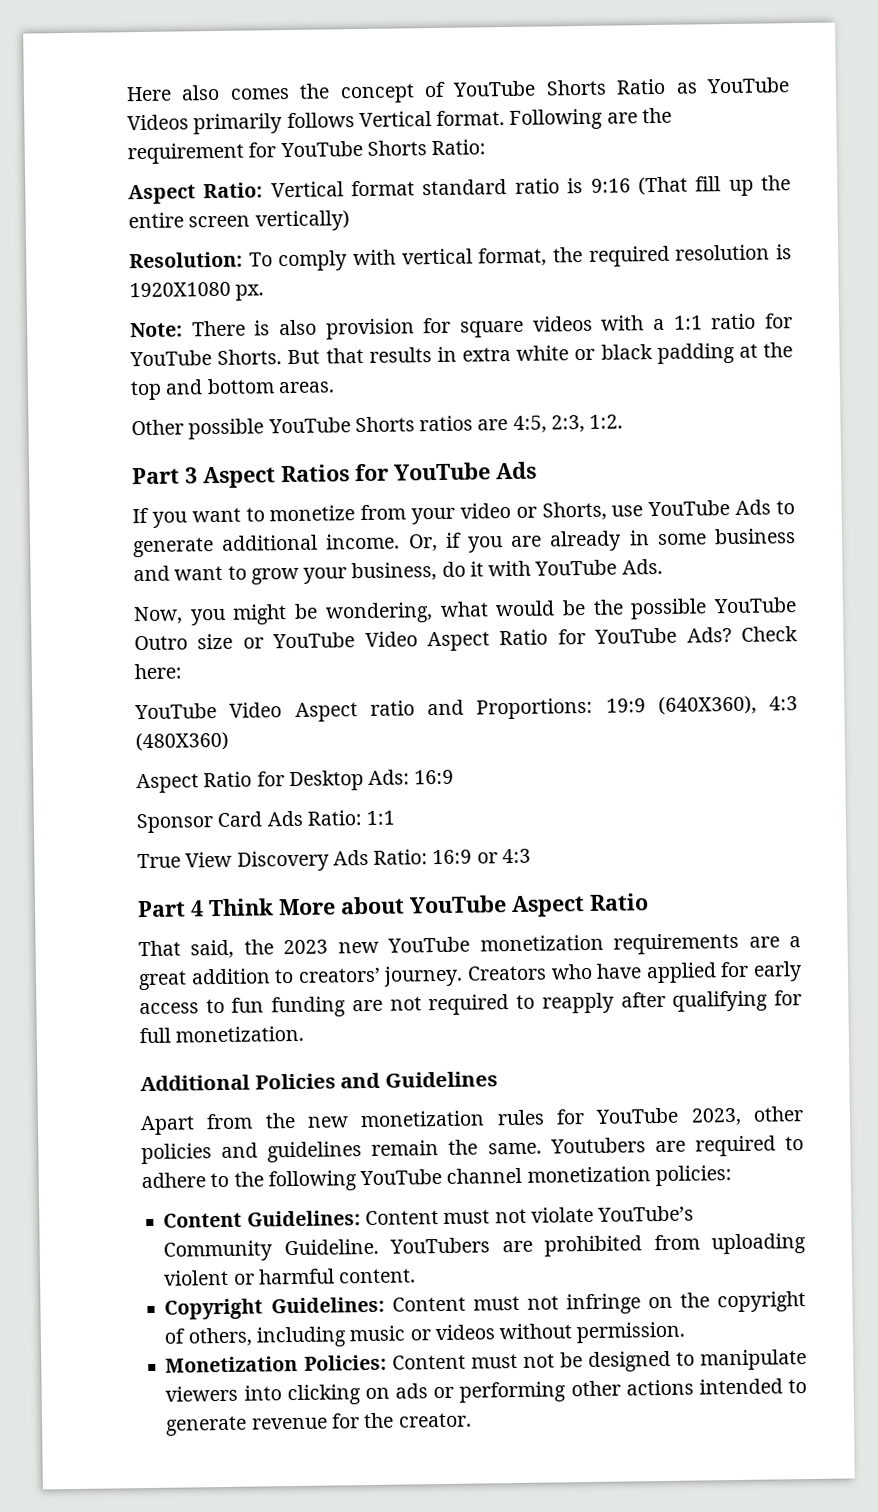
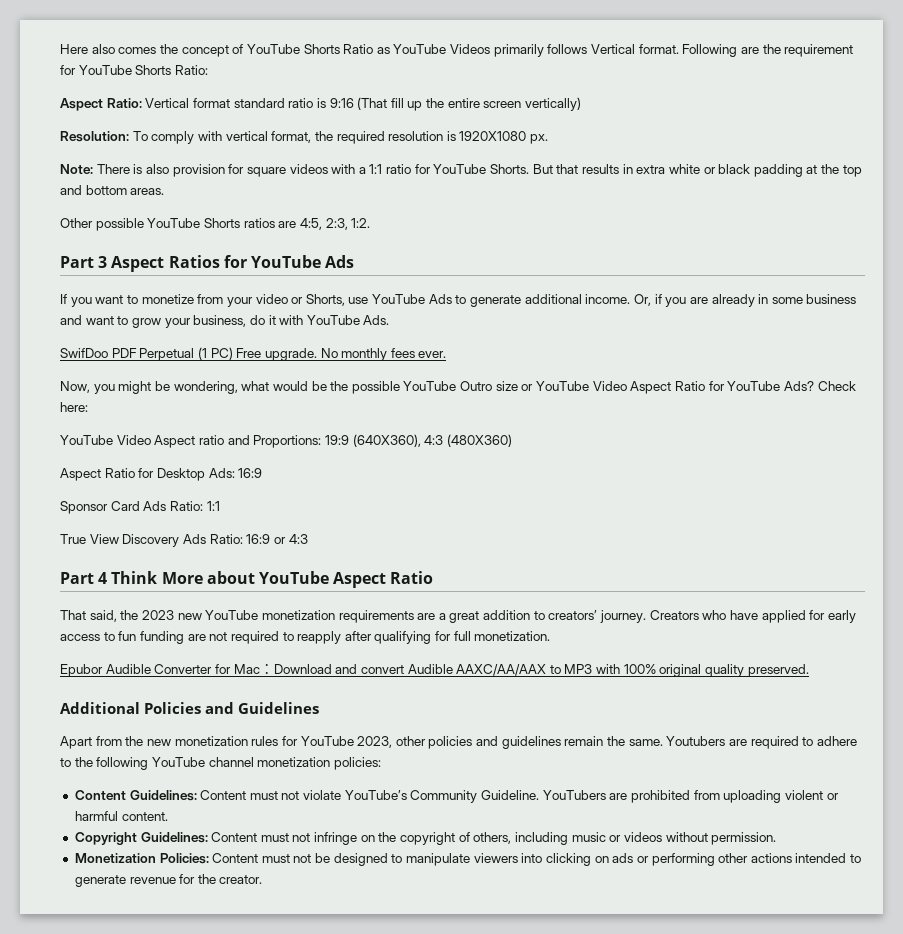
(663, 566) none -> [60,347,447,361] // SwifDoo PDF Perpetual (1 PC) Free upgrade. No monthly fees ever.
(305, 1034) none -> [60,664,809,677] // Epubor Audible Converter for Mac：Download and convert Audible AAXC/AA/AAX to MP3 with 100% original quality preserved.

